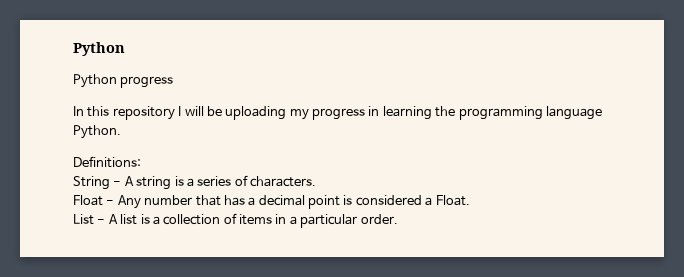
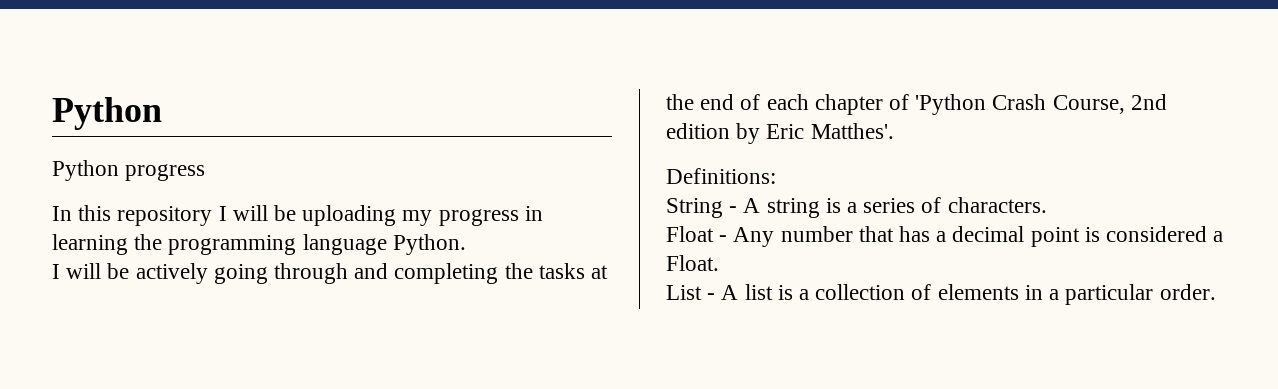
(121, 132) none -> [52,263,609,284] [666,94,1167,115] [666,123,894,144] // I will be actively going through and completing the tasks at the end of each chapter of 'Python Crash Course, 2nd edition by Eric Matthes'.
[239,214,272,225] items -> [937,284,1019,300] elements

